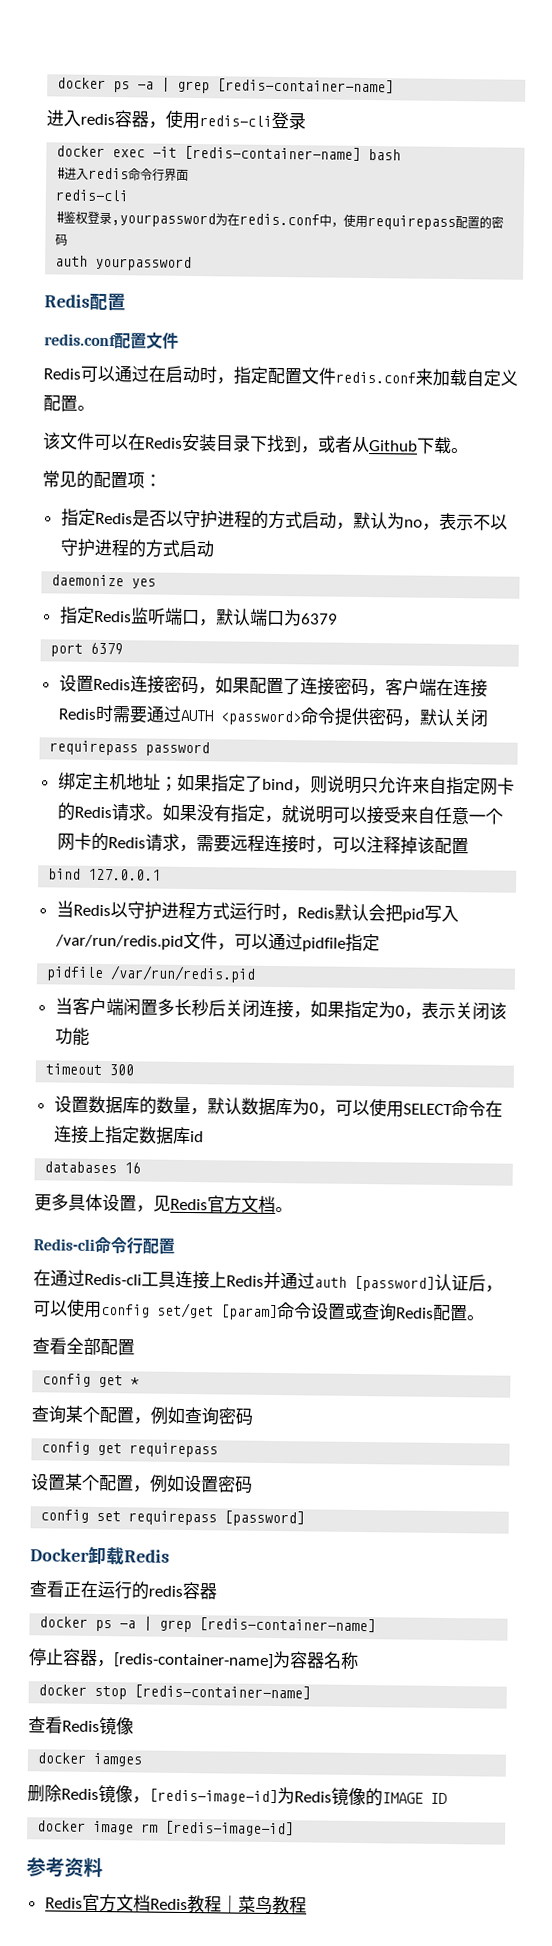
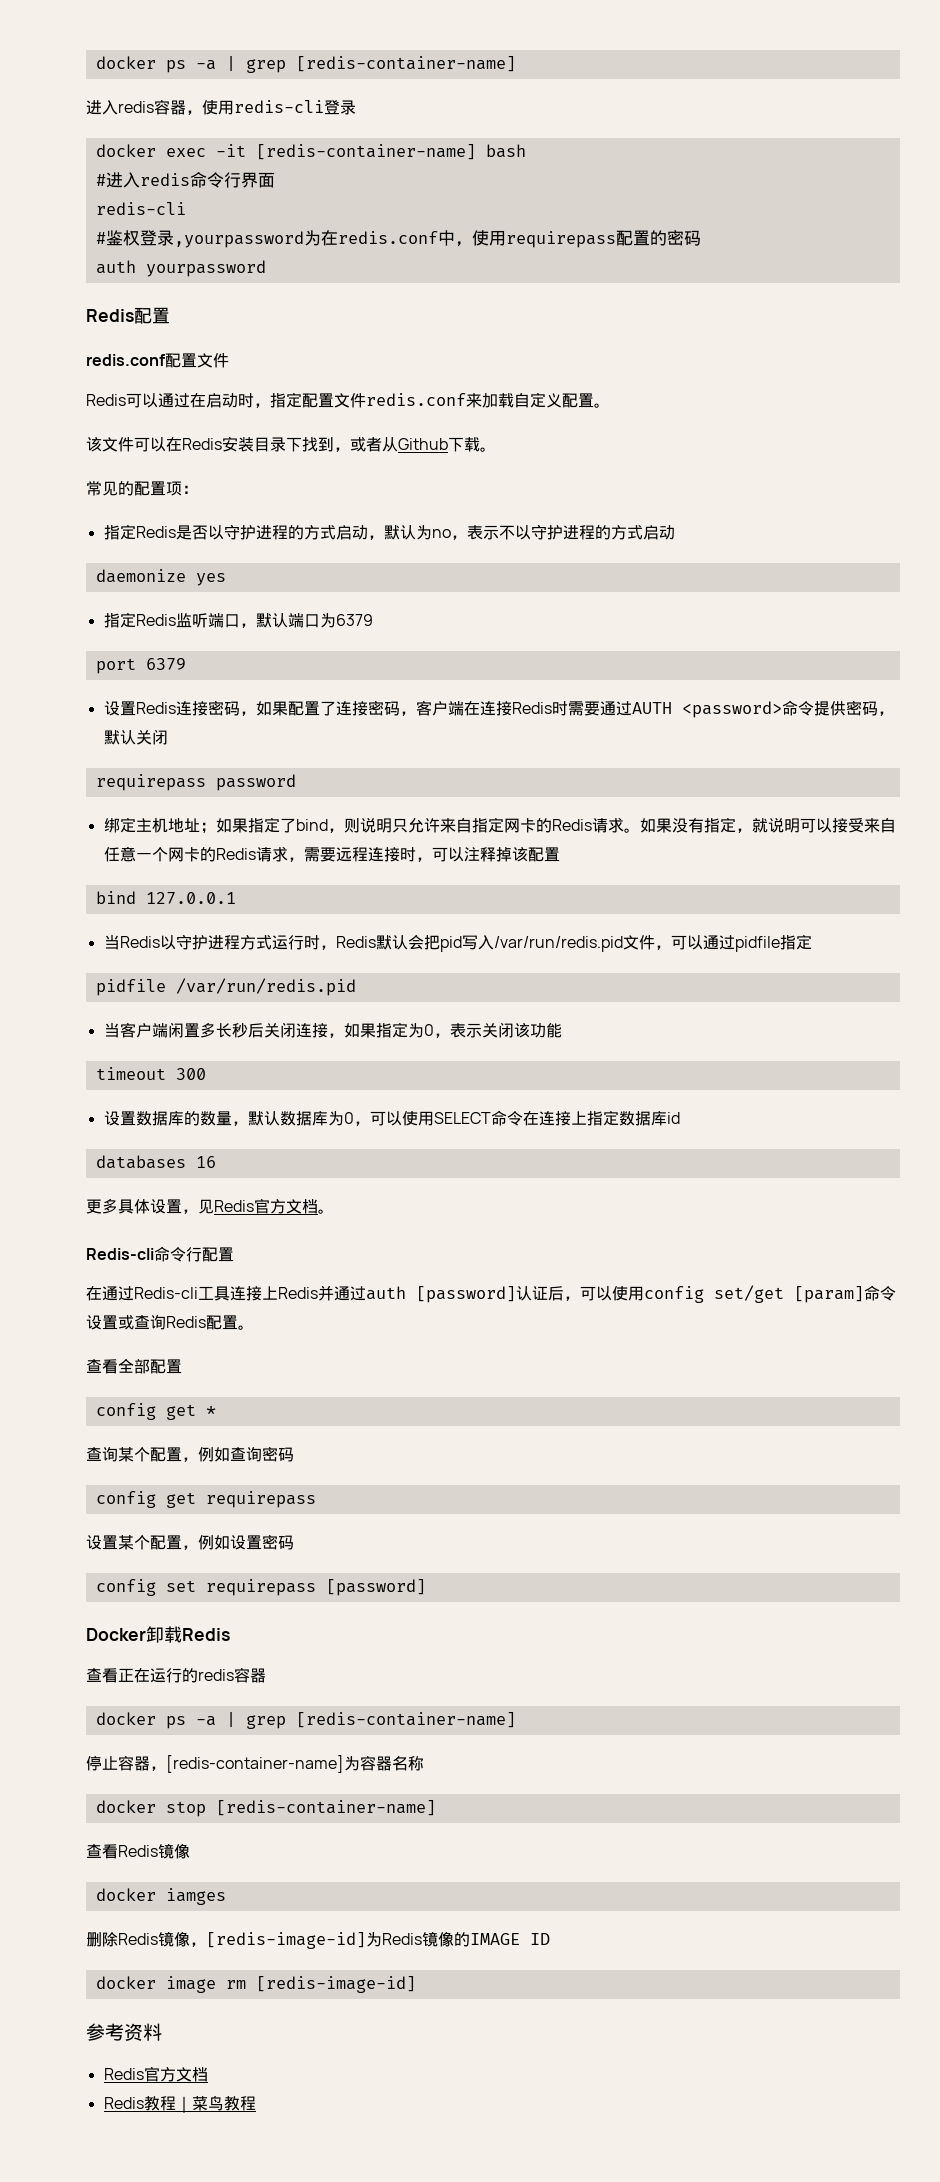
(151, 1903) none -> (208, 2074) //

